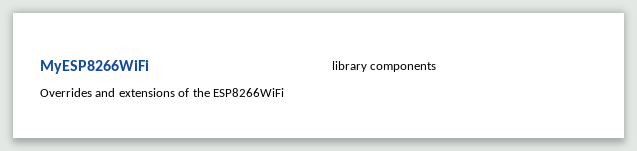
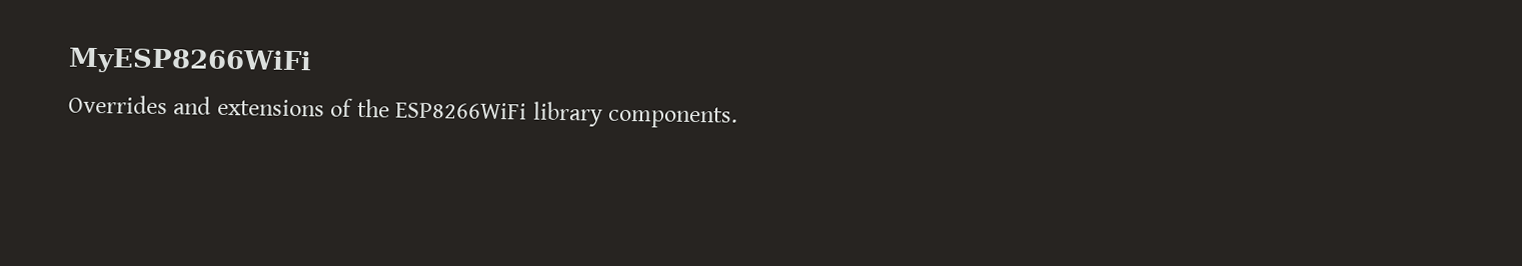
[370,62,437,72] components -> [608,105,739,129] components.

